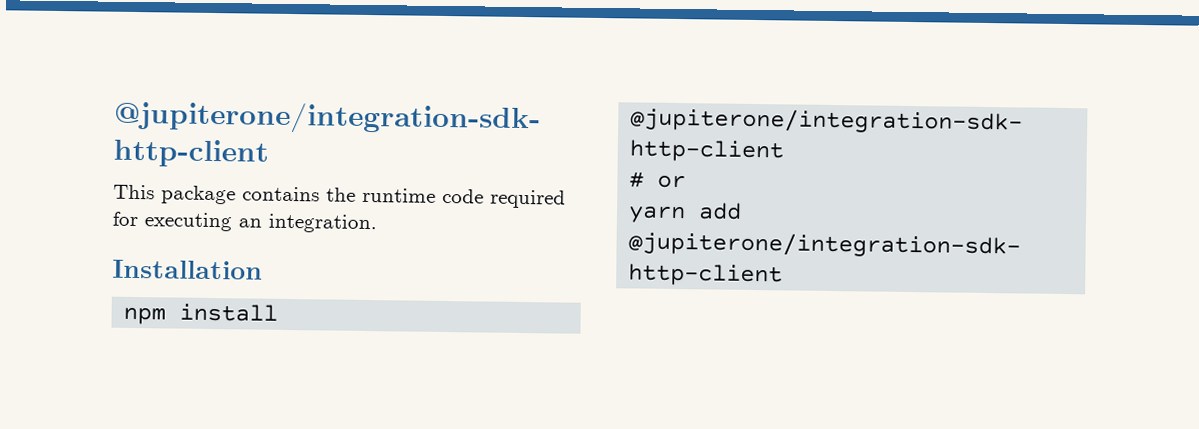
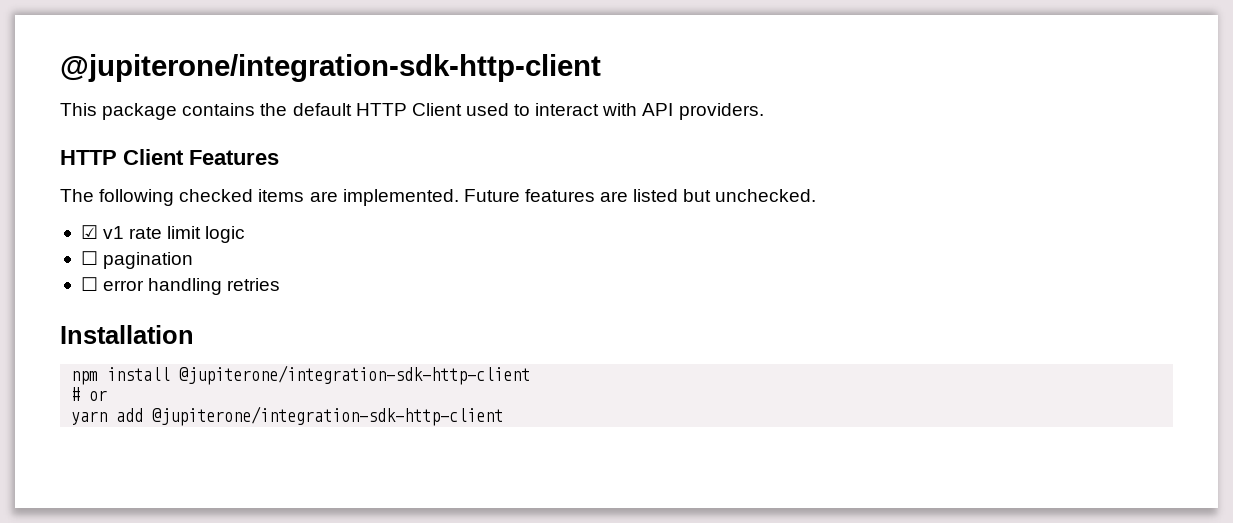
[362,187,566,209] [112,211,377,234] runtime code required for executing an integration. -> [292,103,764,120] [60,149,279,165] [60,189,817,206] [80,225,246,243] [80,251,194,269] [80,277,281,295] default HTTP Client used to interact with API providers. // HTTP Client Features // The following checked items are implemented. Future features are listed but unchecked. // ☑ v1 rate limit logic // ☐ pagination // ☐ error handling retries

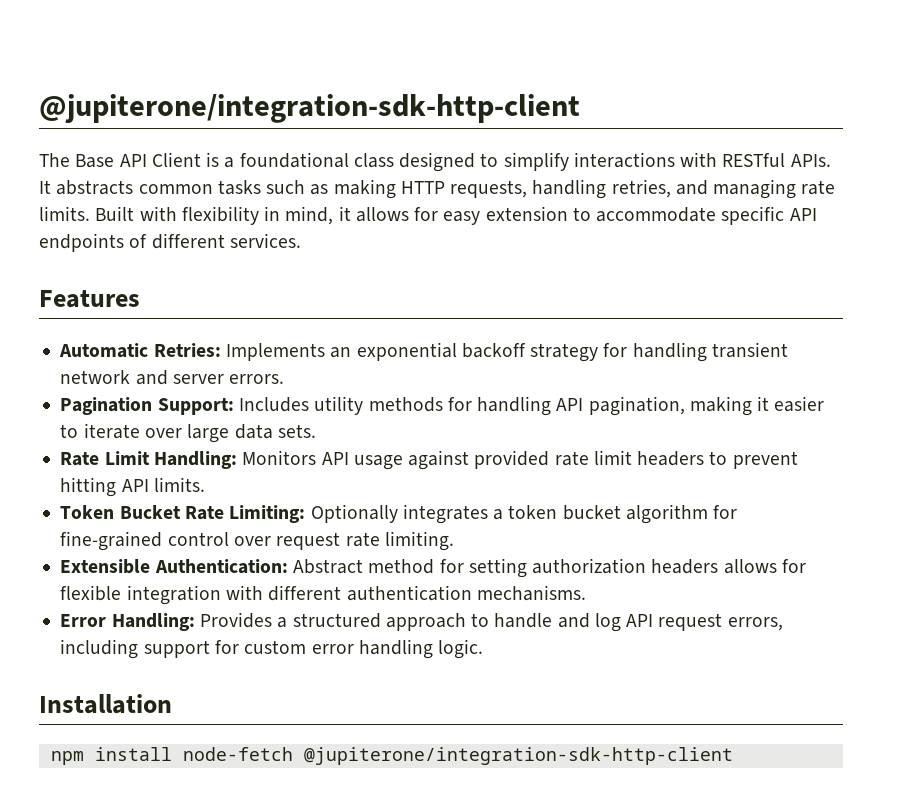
[60,54,601,82] [60,103,764,120] [60,149,279,165] [60,189,817,206] [80,225,246,243] [80,251,194,269] [80,277,98,291] @jupiterone/integration-sdk-http-client // This package contains the default HTTP Client used to interact with API providers. // HTTP Client Features // The following checked items are implemented. Future features are listed but unchecked. // ☑ v1 rate limit logic // ☐ pagination // ☐ -> [39,94,580,123] [39,152,831,172] [39,179,836,199] [39,206,817,225] [39,233,301,252] [39,290,140,308] [59,342,788,362] [60,370,285,385] [60,396,825,416] [60,423,316,443] [60,450,798,470] [60,477,205,497] [60,504,738,524] [60,531,454,551] [60,558,806,578] [60,585,586,605] [60,612,783,632] [60,639,307,659] @jupiterone/integration-sdk-http-client // The Base API Client is a foundational class designed to simplify interactions with RESTful APIs. It abstracts common tasks such as making HTTP requests, handling retries, and managing rate limits. Built with flexibility in mind, it allows for easy extension to accommodate specific API endpoints of different services. // Features // Automatic Retries: Implements an exponential backoff strategy for handling transient network and server errors. // Pagination Support: Includes utility methods for handling API pagination, making it easier to iterate over large data sets. // Rate Limit Handling: Monitors API usage against provided rate limit headers to prevent hitting API limits. // Token Bucket Rate Limiting: Optionally integrates a token bucket algorithm for fine-grained control over request rate limiting. // Extensible Authentication: Abstract method for setting authorization headers allows for flexible integration with different authentication mechanisms. // Error Handling: Provides a structured approach to handle and log API request errors, including support for custom
[227,278,281,291] retries -> [438,639,484,659] logic.
[179,365,531,385] [71,387,108,401] [71,406,504,426] @jupiterone/integration-sdk-http-client // # or // yarn add @jupiterone/integration-sdk-http-client -> [182,747,733,765] node-fetch @jupiterone/integration-sdk-http-client

